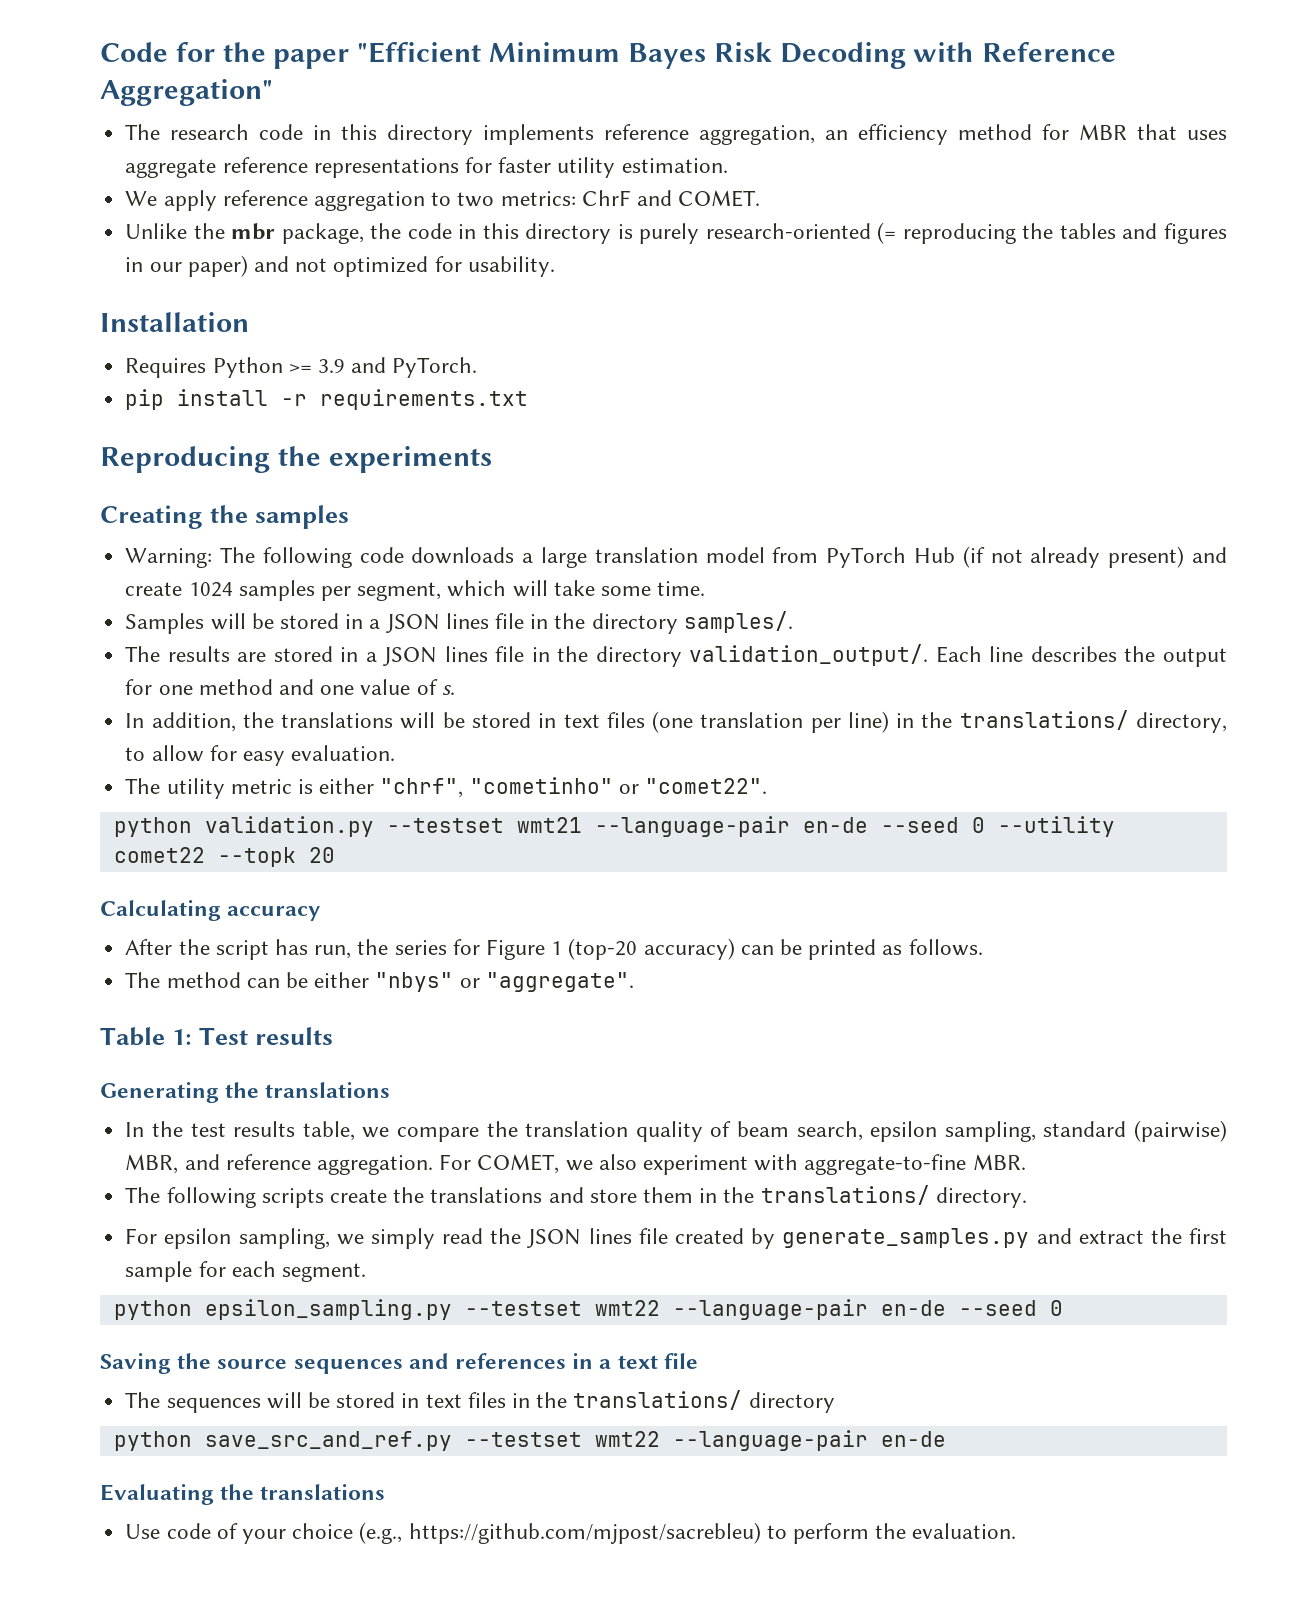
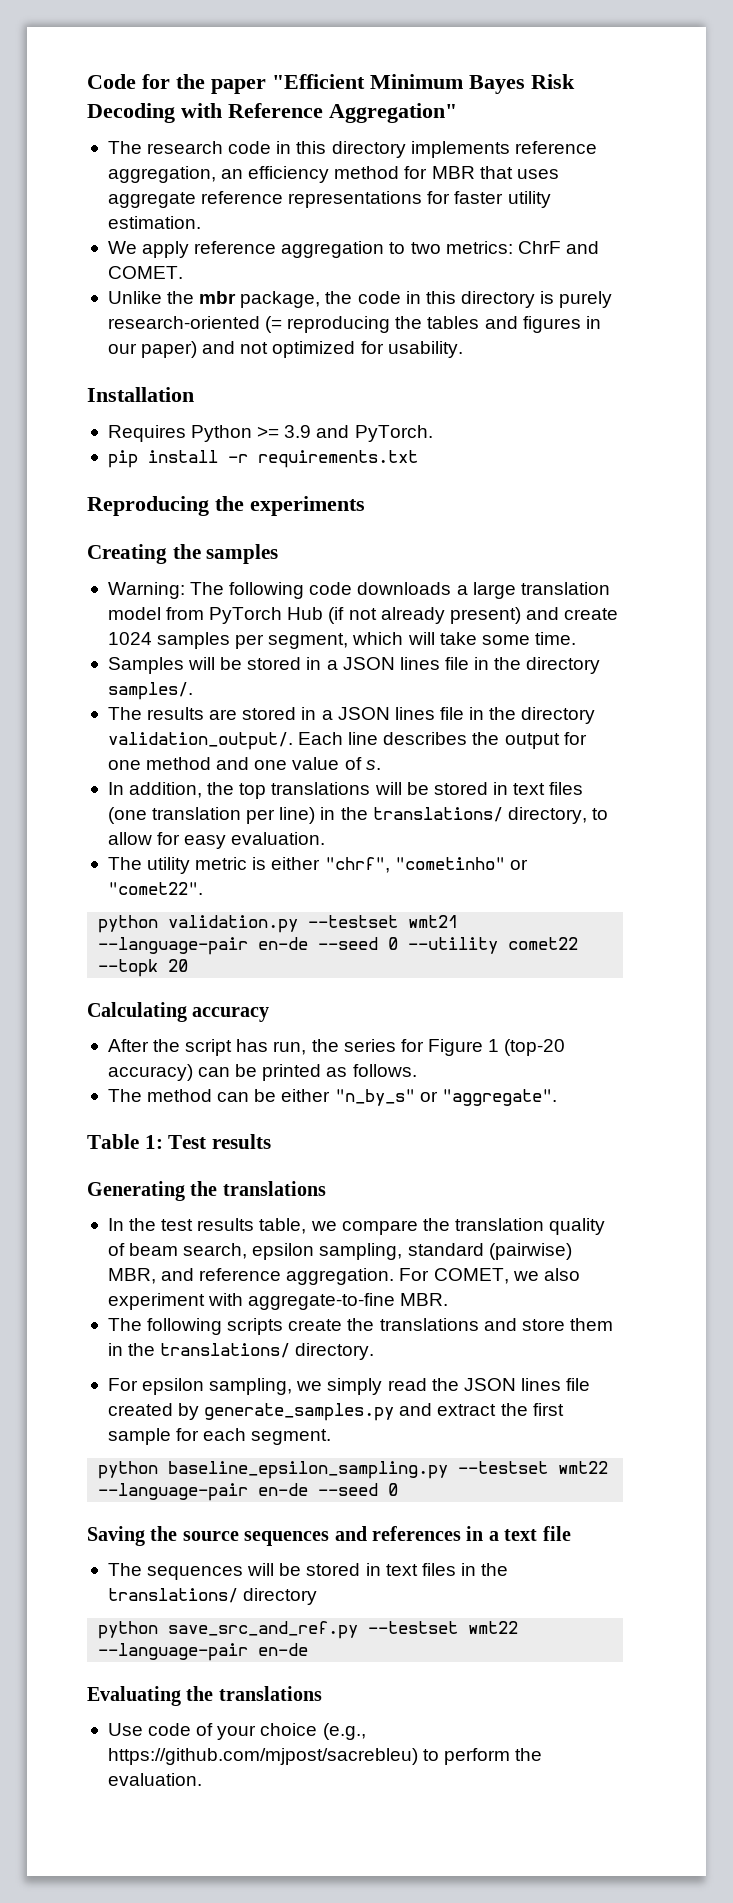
(274, 720) none -> [239,783,267,799] top
[375,972,454,992] "nbys" -> [334,1089,415,1106] "n_by_s"
[204,1299,452,1320] epsilon_sampling.py -> [168,1461,449,1479] baseline_epsilon_sampling.py

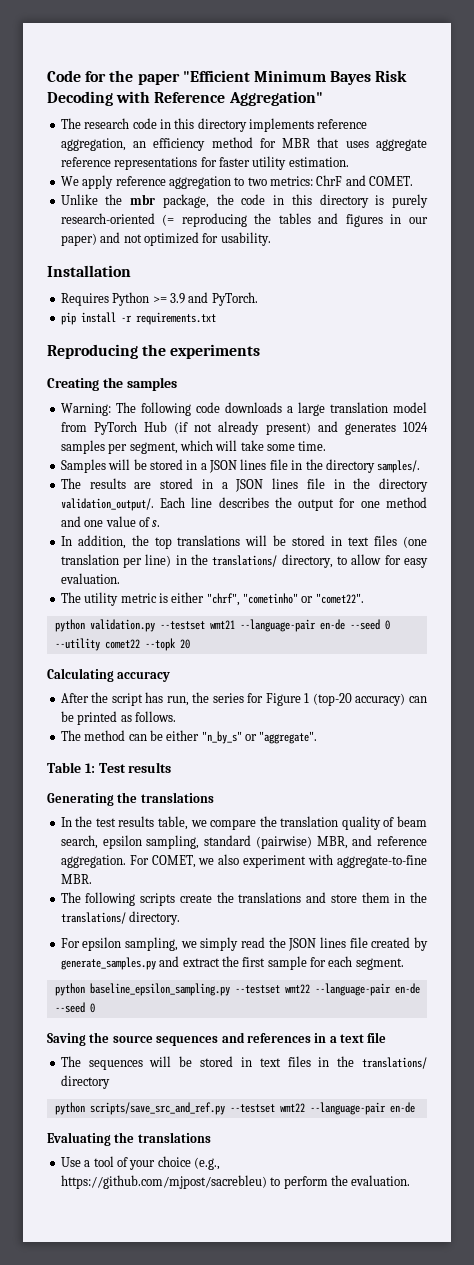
[564,608,619,620] create -> [344,423,396,435] generates
[168,1621,359,1639] save_src_and_ref.py -> [89,1102,225,1115] scripts/save_src_and_ref.py
[148,1723,192,1736] code -> [84,1156,114,1167] a tool

